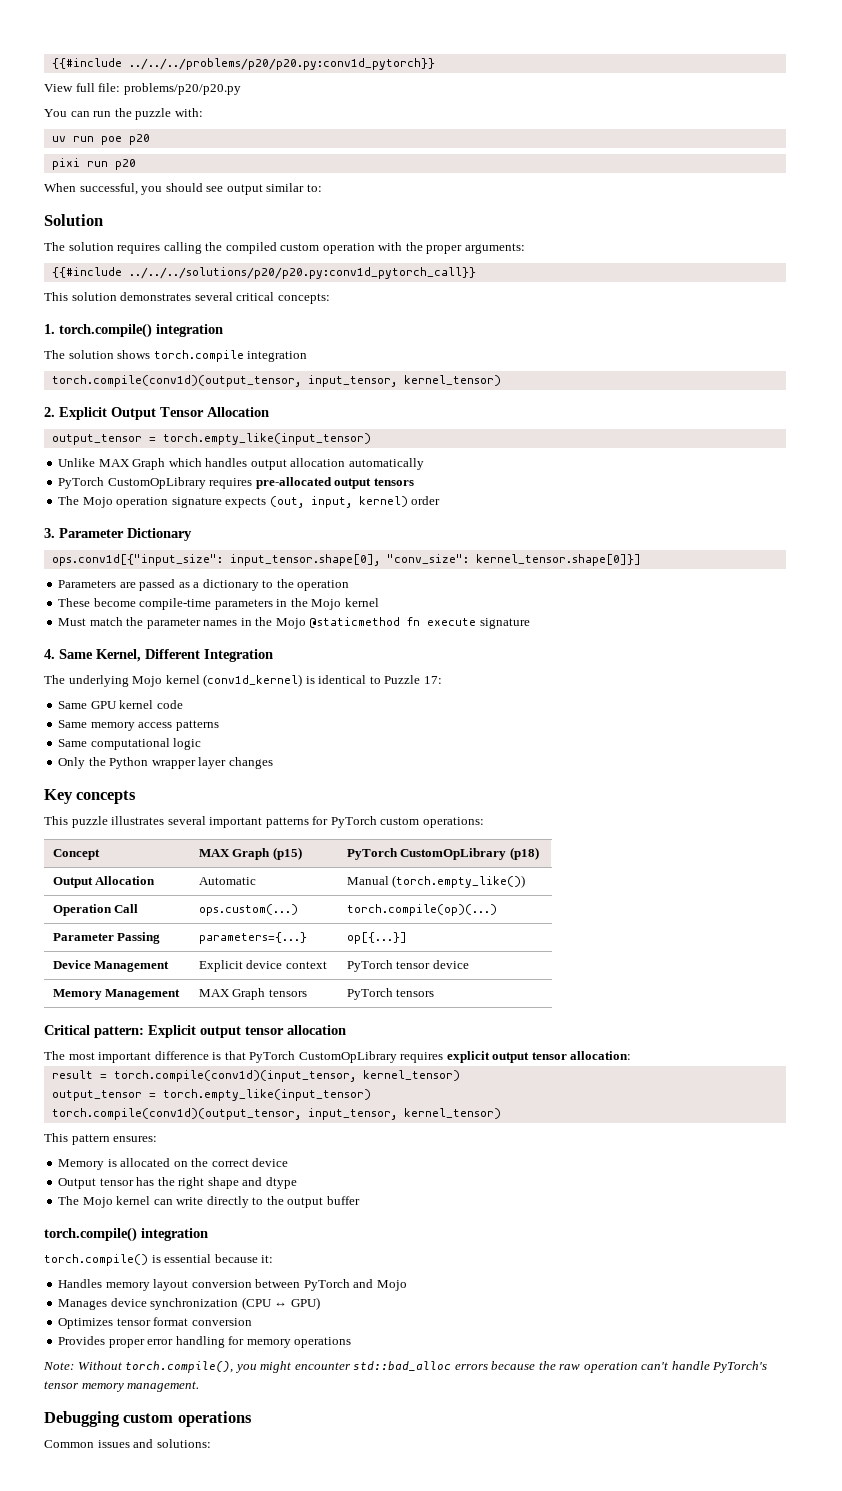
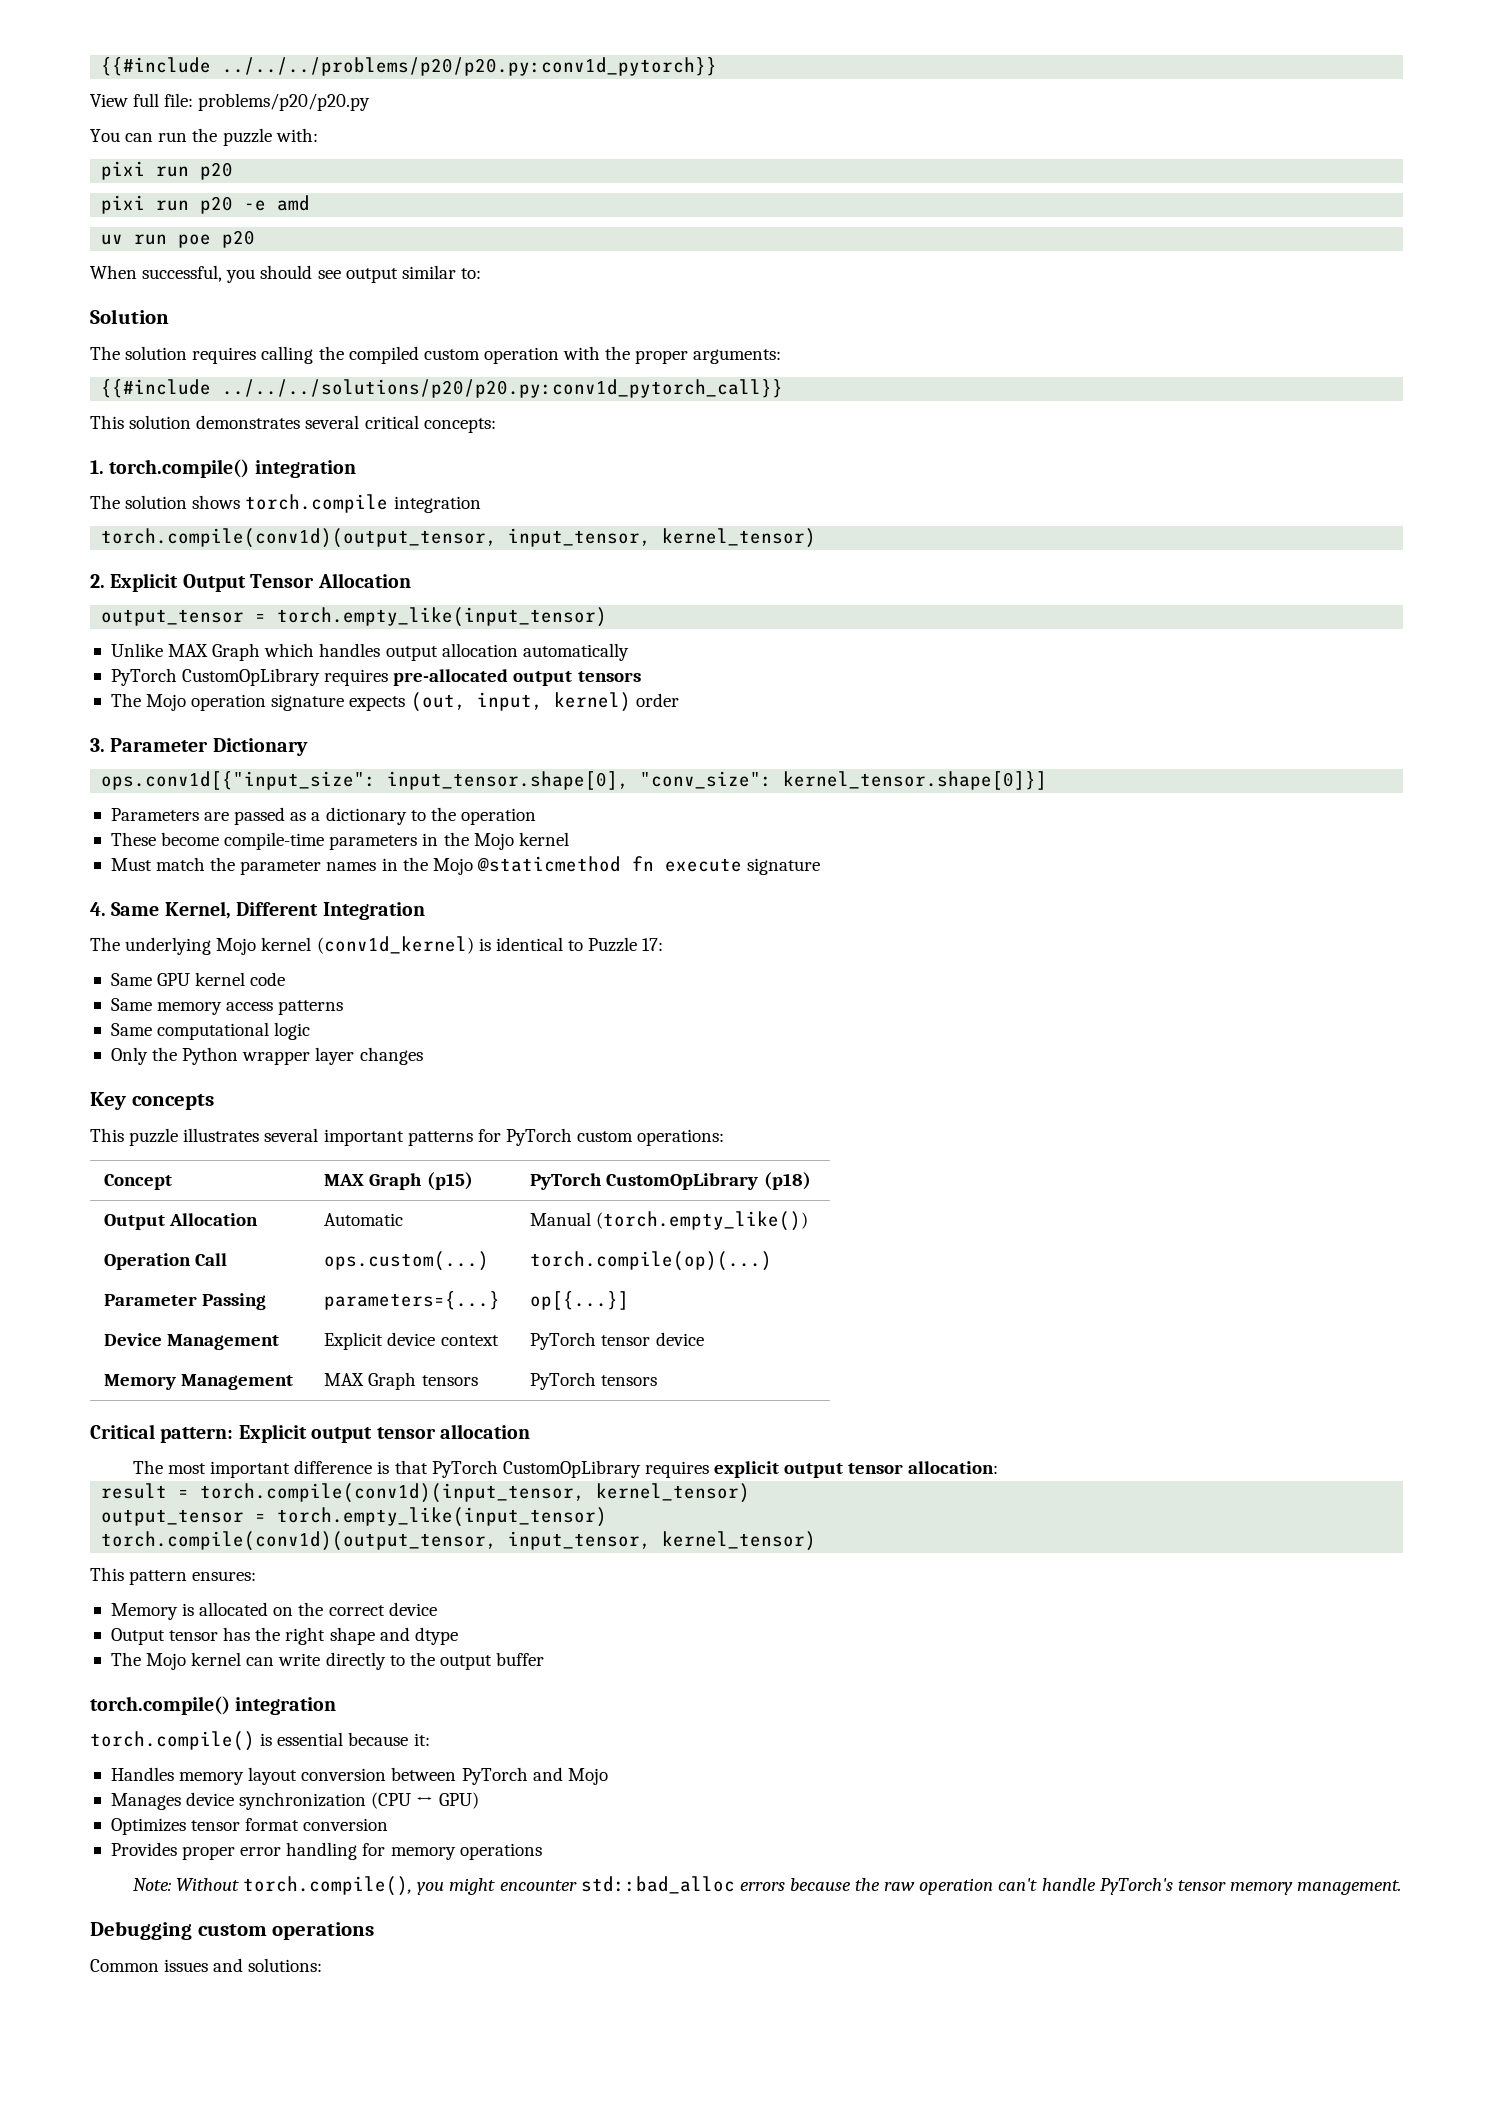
[51,136,122,145] uv run poe -> [101,161,190,180] pixi run
(136, 164) none -> [244,195,311,211] [101,230,256,248] -e amd // uv run poe p20

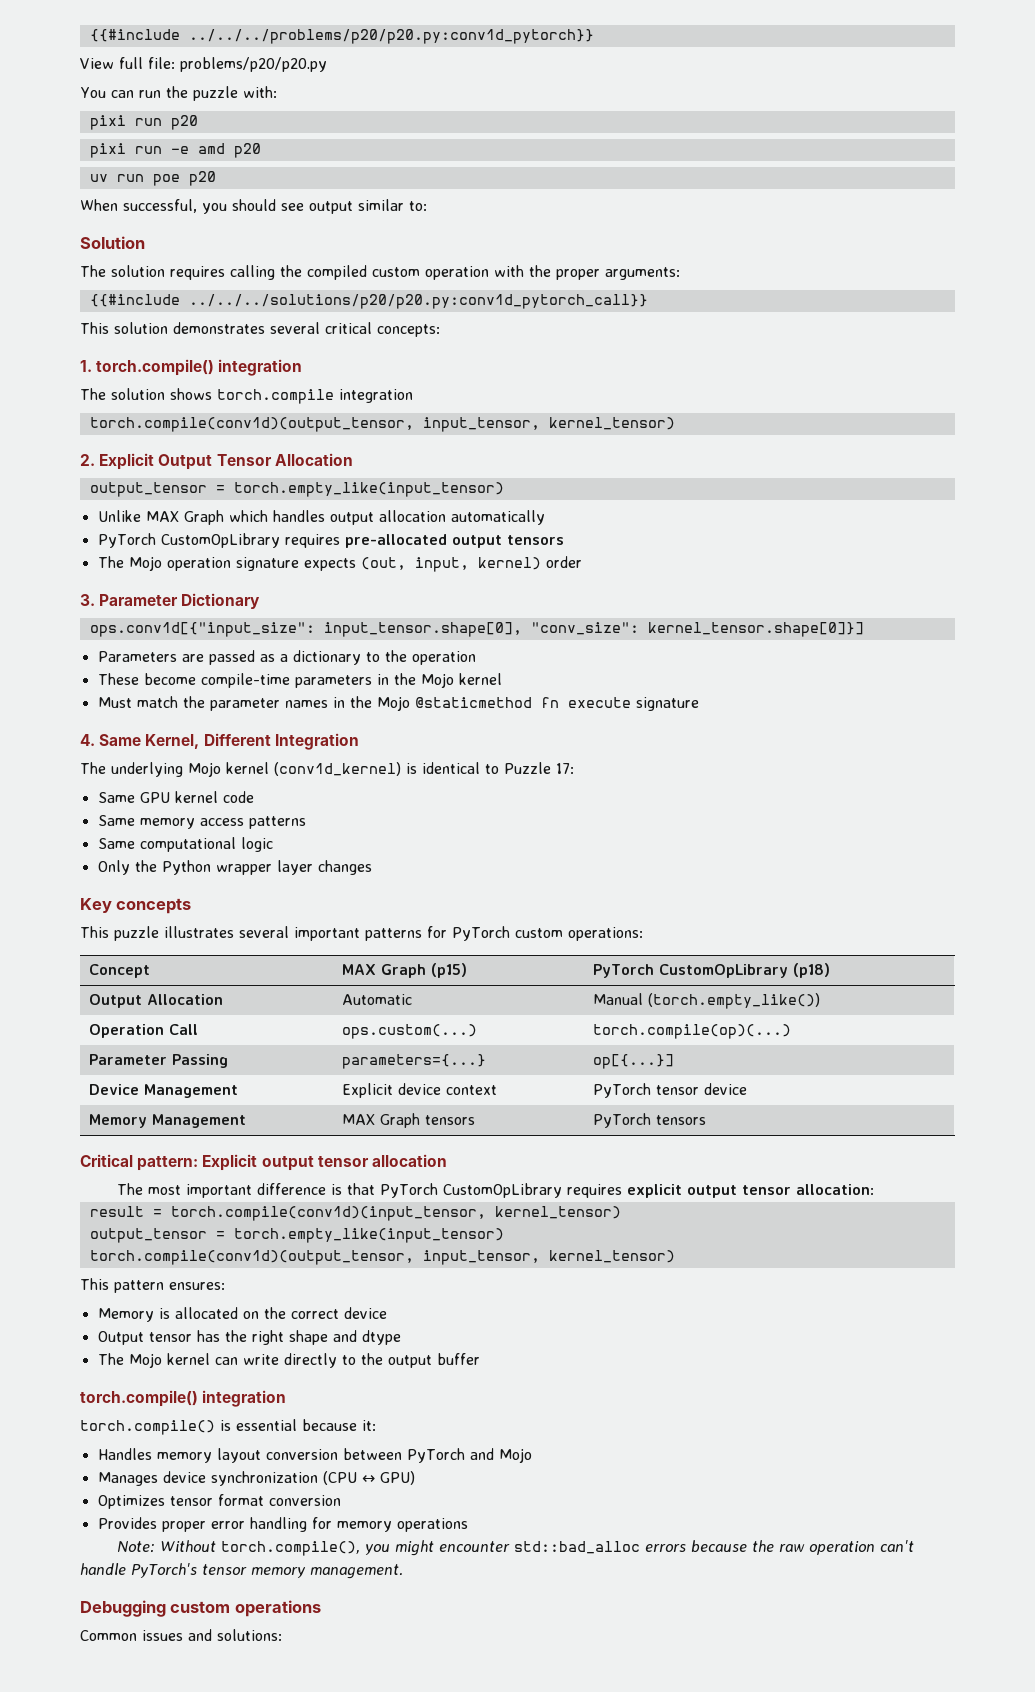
[200,196,234,214] p20 -> (162, 150) none
(311, 203) none -> [233,143,261,158] p20

